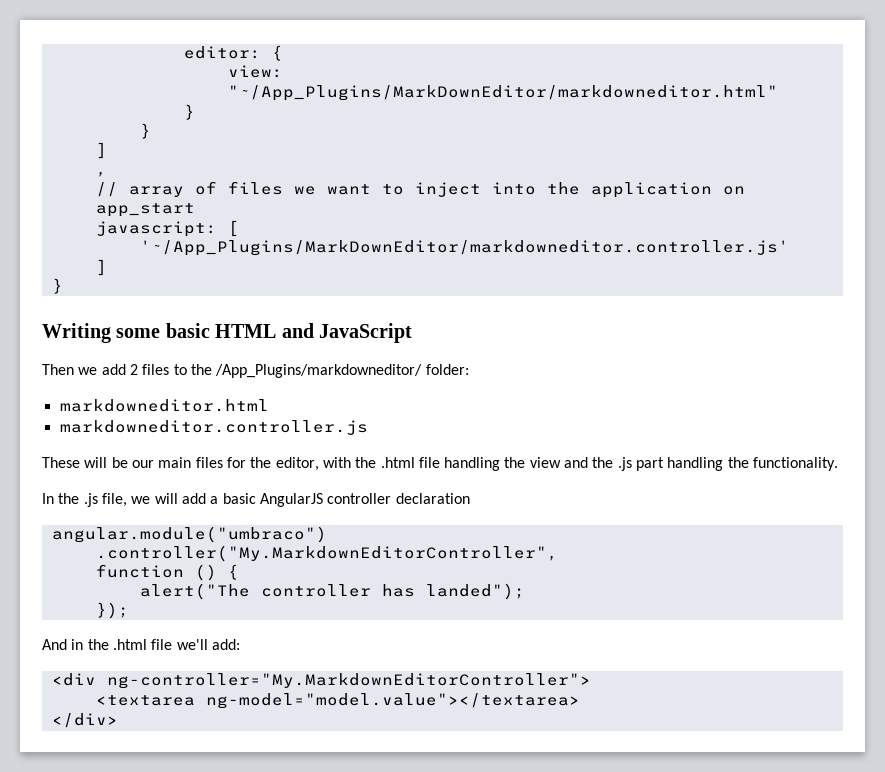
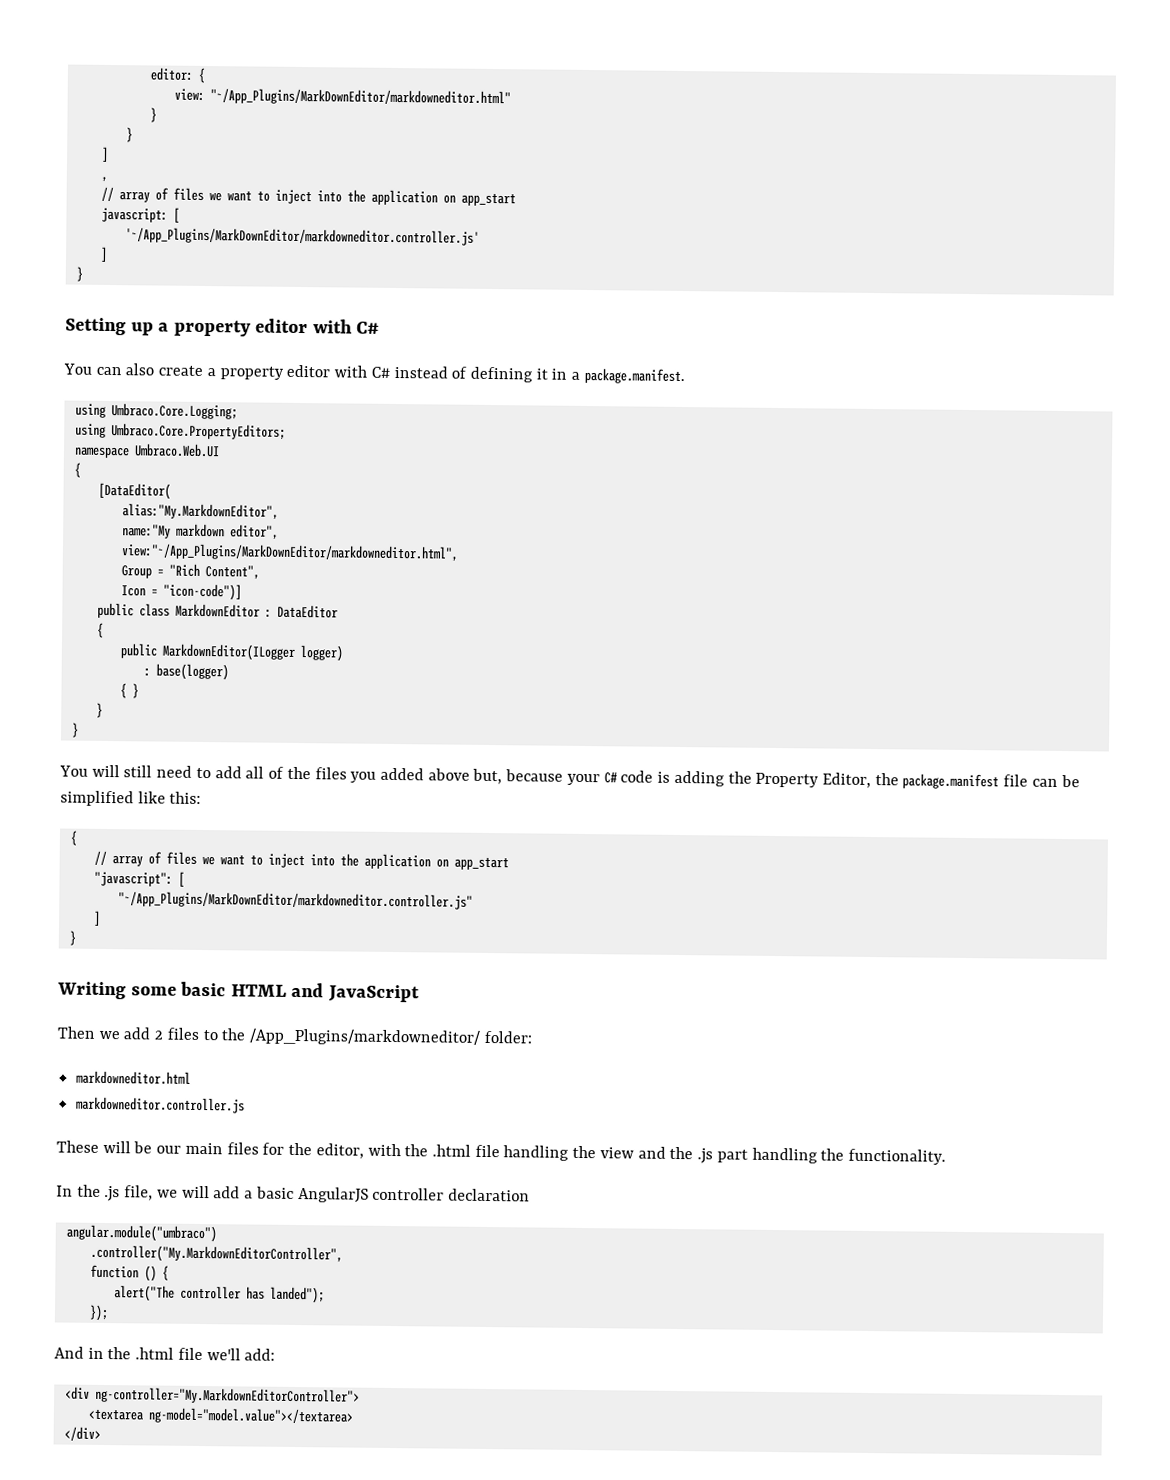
(63, 286) none -> [65,317,380,337] [63,363,685,385] [74,403,238,420] [74,423,286,440] [73,443,220,459] [73,462,81,478] [97,482,171,500] [121,503,279,520] [121,523,279,540] [120,543,459,562] [120,563,260,580] [120,583,242,601] [96,602,338,619] [96,622,104,638] [119,643,343,662] [143,663,229,681] [119,683,139,699] [95,702,103,718] [70,722,79,738] [59,764,1080,790] [60,790,202,807] [69,830,78,846] [93,850,509,871] [93,871,185,887] [117,891,473,910] [93,910,101,926] [68,930,76,946] // Setting up a property editor with C# // You can also create a property editor with C# instead of defining it in a package.manifest. // using Umbraco.Core.Logging; // using Umbraco.Core.PropertyEditors; // namespace Umbraco.Web.UI // { // [DataEditor( // alias:"My.MarkdownEditor", // name:"My markdown editor", // view:"~/App_Plugins/MarkDownEditor/markdowneditor.html", // Group = "Rich Content", // Icon = "icon-code")] // public class MarkdownEditor : DataEditor // { // public MarkdownEditor(ILogger logger) // : base(logger) // { } // } // } // You will still need to add all of the files you added above but, because your C# code is adding the Property Editor, the package.manifest file can be simplified like this: // { // // array of files we want to inject into the application on app_start // "javascript": [ // "~/App_Plugins/MarkDownEditor/markdowneditor.controller.js" // ] // }

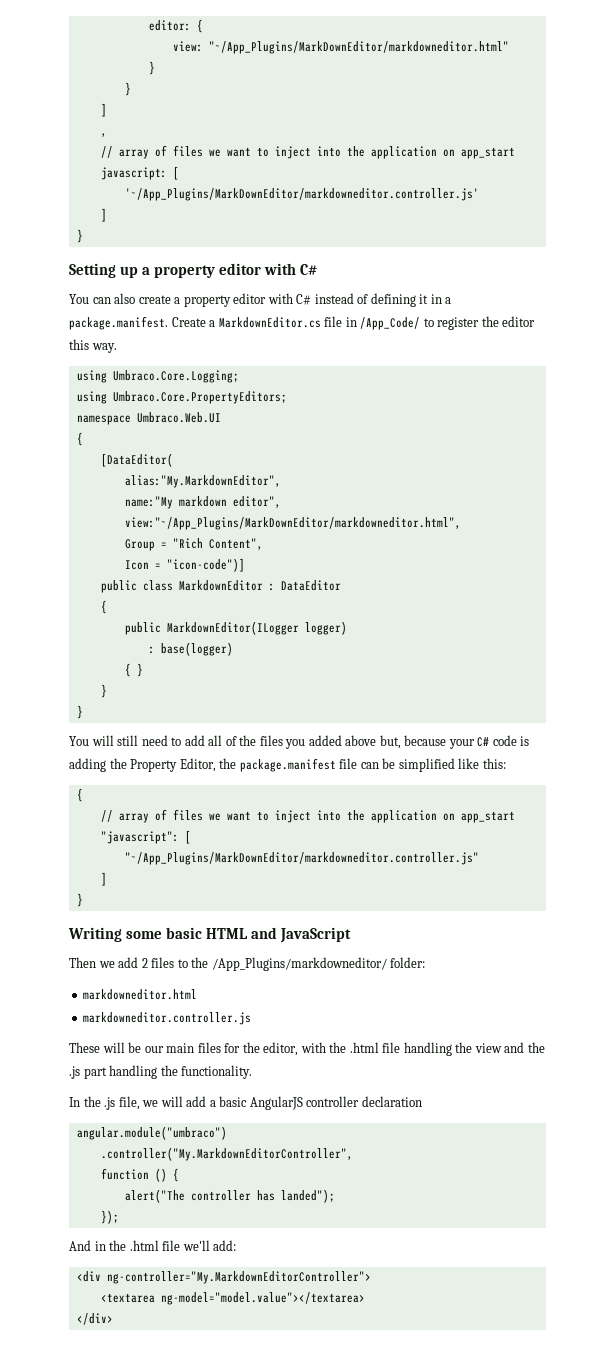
(685, 376) none -> [171,316,536,330] [69,339,117,353] Create a MarkdownEditor.cs file in /App_Code/ to register the editor this way.

